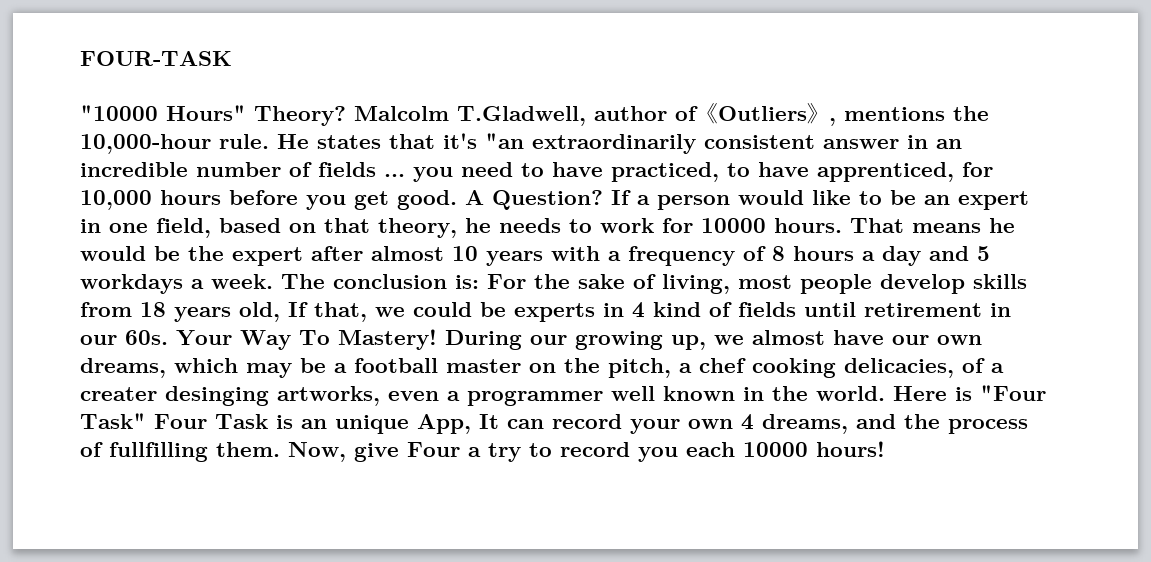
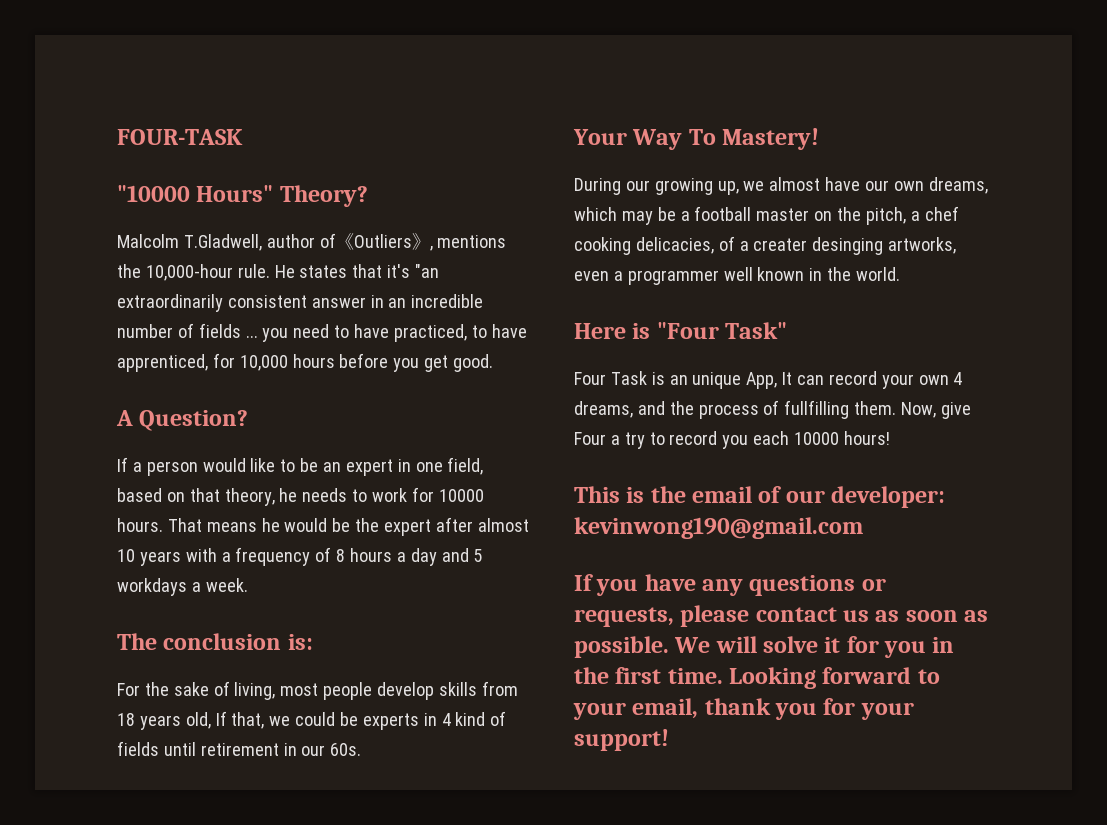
(346, 116) none -> (368, 196) //
(457, 200) none -> (494, 363) //
(603, 200) none -> (249, 420) //
(273, 281) none -> (248, 585) //
(479, 282) none -> (313, 642) //
(168, 337) none -> (362, 749) //
(437, 339) none -> (820, 139) //
(885, 393) none -> (901, 274) //
(146, 421) none -> (788, 330) //
(885, 449) none -> [574,486,946,508] [574,517,863,539] [574,574,886,596] [574,605,989,627] [574,636,955,658] [574,667,940,689] [573,698,914,720] [574,729,669,751] // This is the email of our developer: kevinwong190@gmail.com // If you have any questions or requests, please contact us as soon as possible. We will solve it for you in the first time. Looking forward to your email, thank you for your support!

